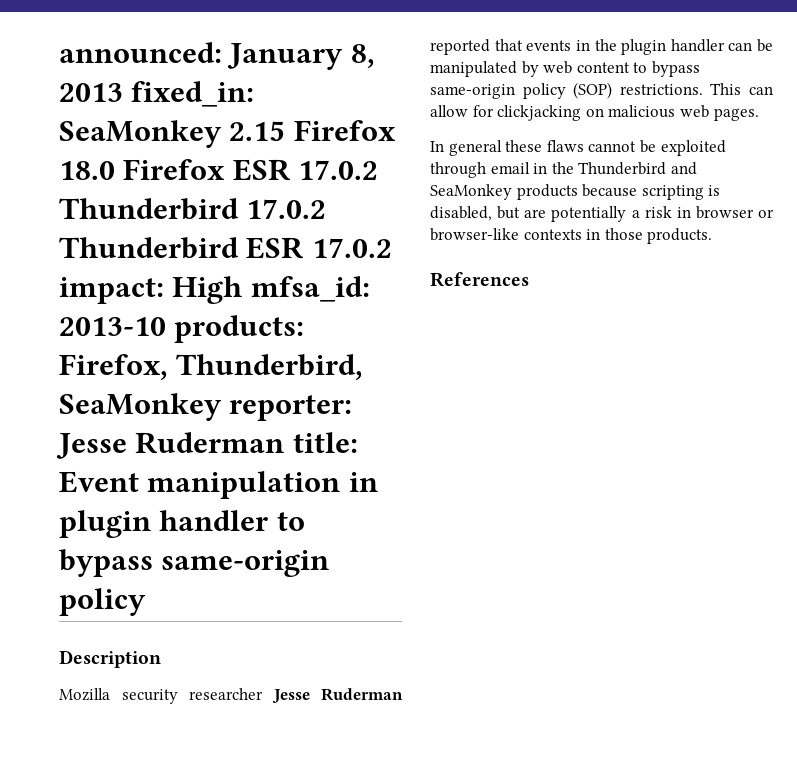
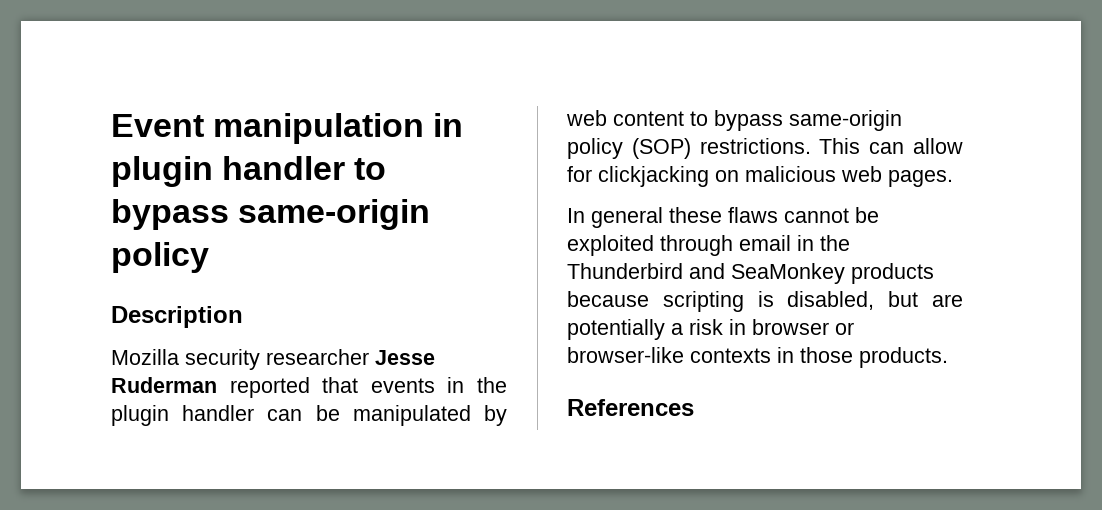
[59,42,375,70] [59,81,255,107] [59,120,396,148] [59,159,379,181] [59,198,327,220] [59,237,392,259] [59,276,370,304] [59,315,305,343] [59,354,364,380] [59,393,353,421] [56,432,358,459] announced: January 8, 2013 fixed_in: SeaMonkey 2.15 Firefox 18.0 Firefox ESR 17.0.2 Thunderbird 17.0.2 Thunderbird ESR 17.0.2 impact: High mfsa_id: 2013-10 products: Firefox, Thunderbird, SeaMonkey reporter: Jesse Ruderman title: -> (111, 125) none

